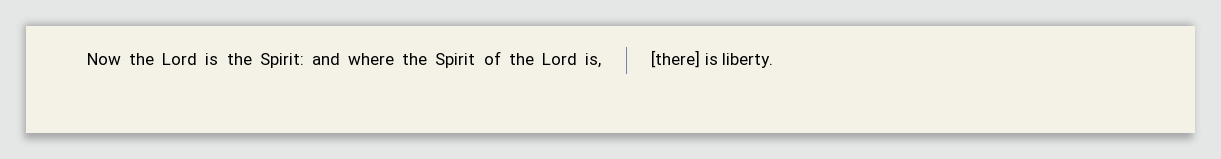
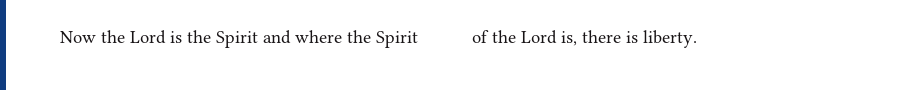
[259,53,304,68] Spirit: -> [216,31,258,48] Spirit
[651,50,700,68] [there] -> [582,30,621,43] there

